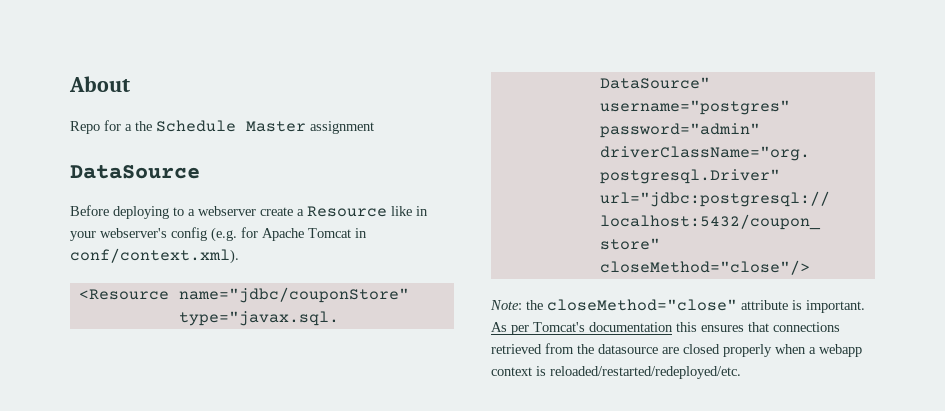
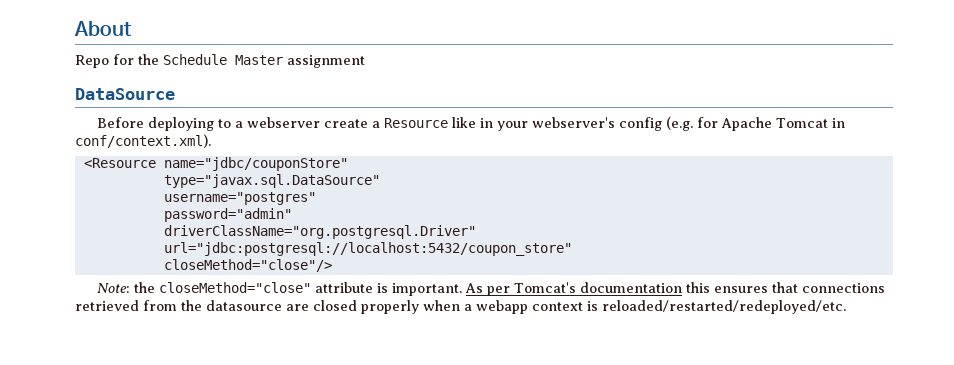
[125,124,132,131] a -> (134, 59) none

